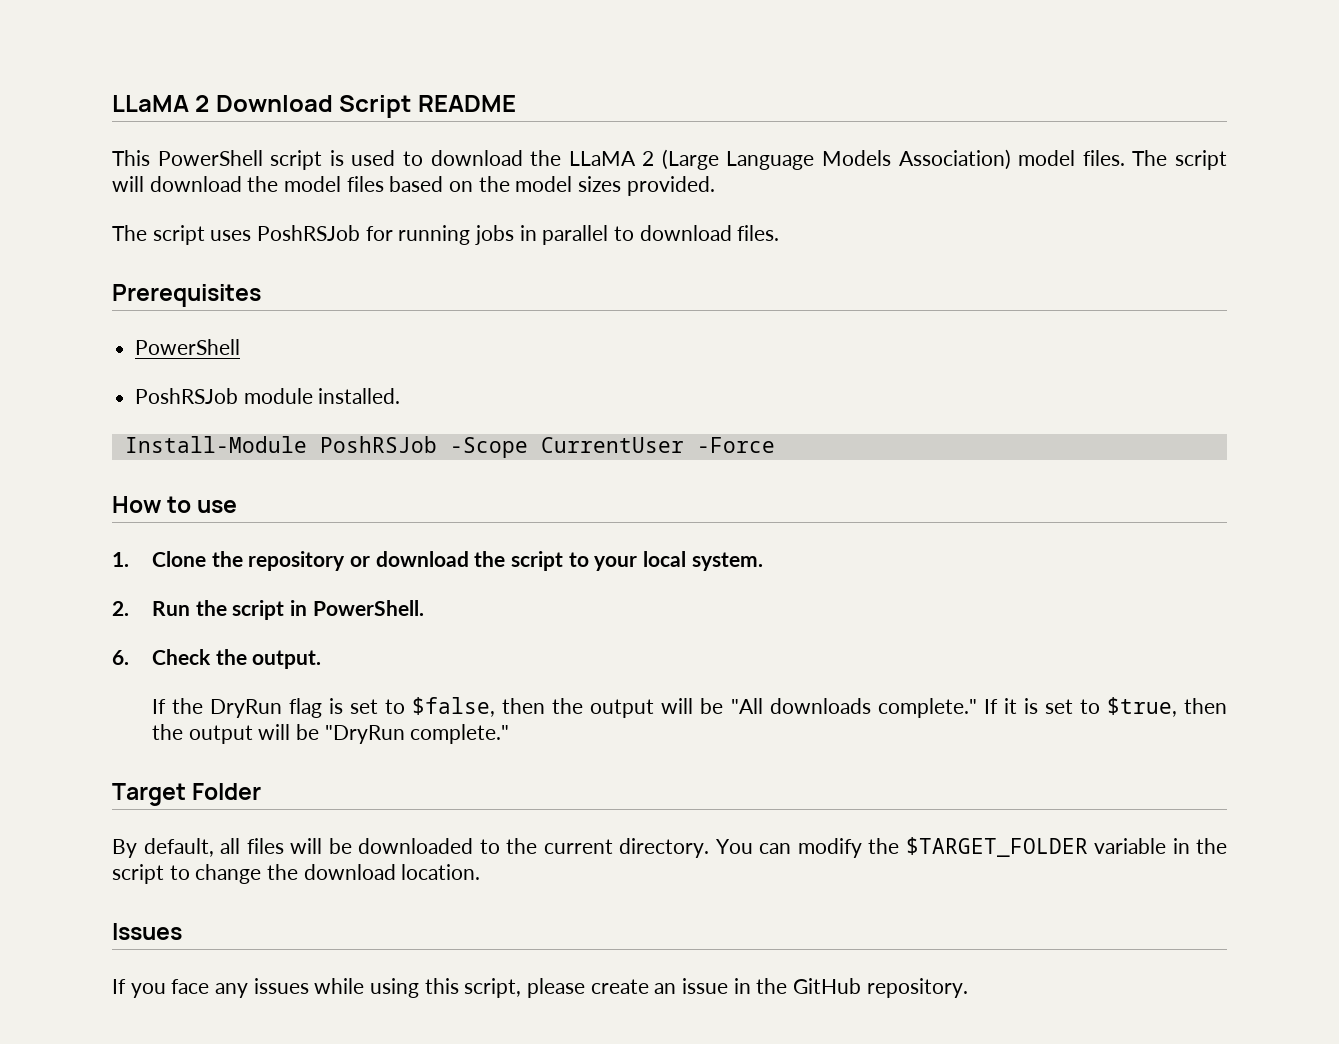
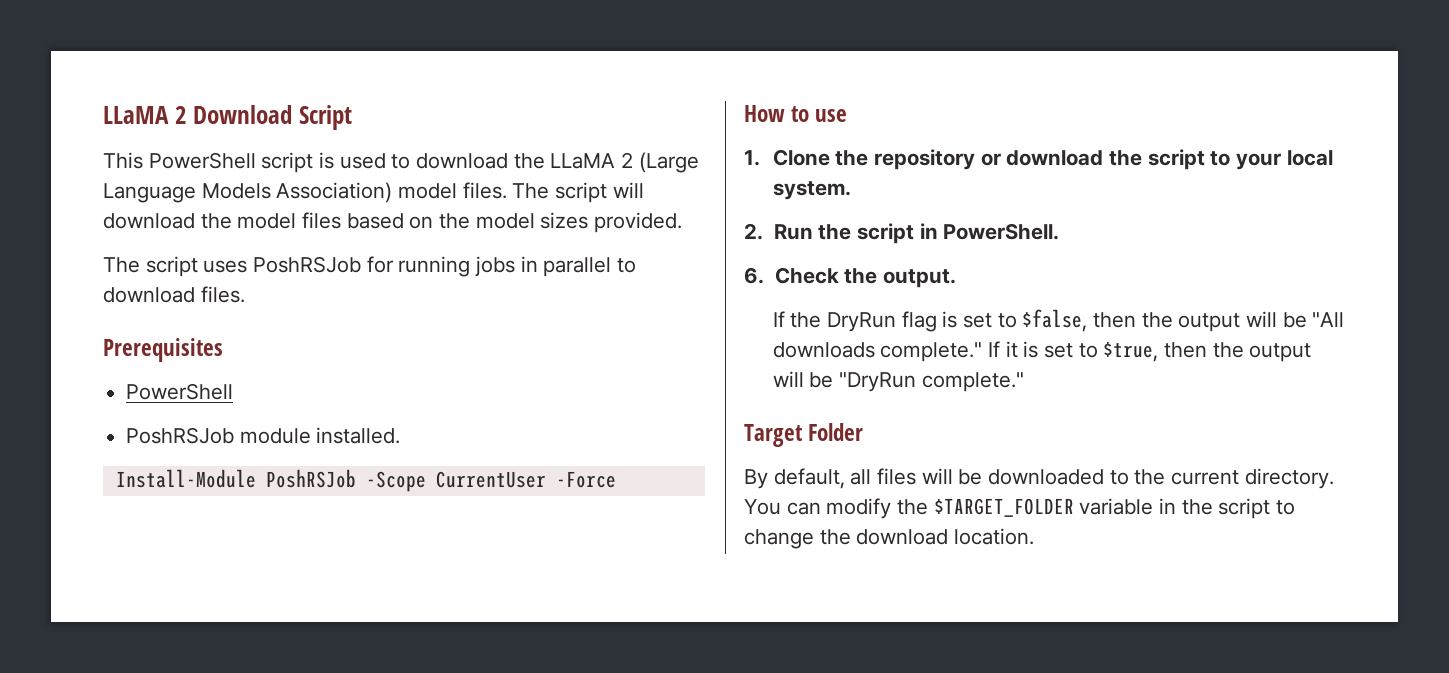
[417,95,516,112] README -> (352, 117) none
[112,923,182,940] [112,978,968,998] // Issues // If you face any issues while using this script, please create an issue in the GitHub repository. -> (1035, 536) none

